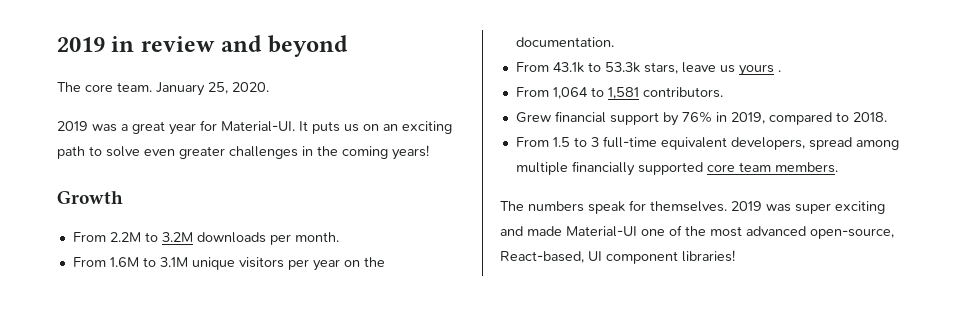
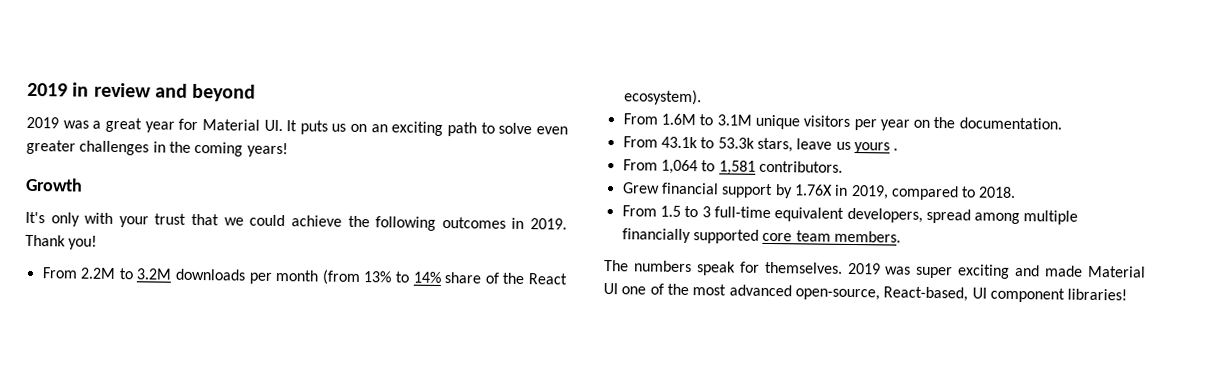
[57,82,269,96] // The core team. January 25, 2020. -> (257, 92) none
[221,121,295,132] Material-UI. -> [201,119,283,132] Material UI.
(123, 197) none -> [25,211,568,231] [25,234,98,250] // It's only with your trust that we could achieve the following outcomes in 2019. Thank you!
[294,232,339,242] month. -> [275,269,568,285] [623,89,702,106] month (from 13% to 14% share of the React ecosystem).
[681,111,712,123] 76% -> [793,184,833,196] 1.76X
[566,226,637,237] Material-UI -> [1087,265,1146,278] [603,282,618,295] Material UI

